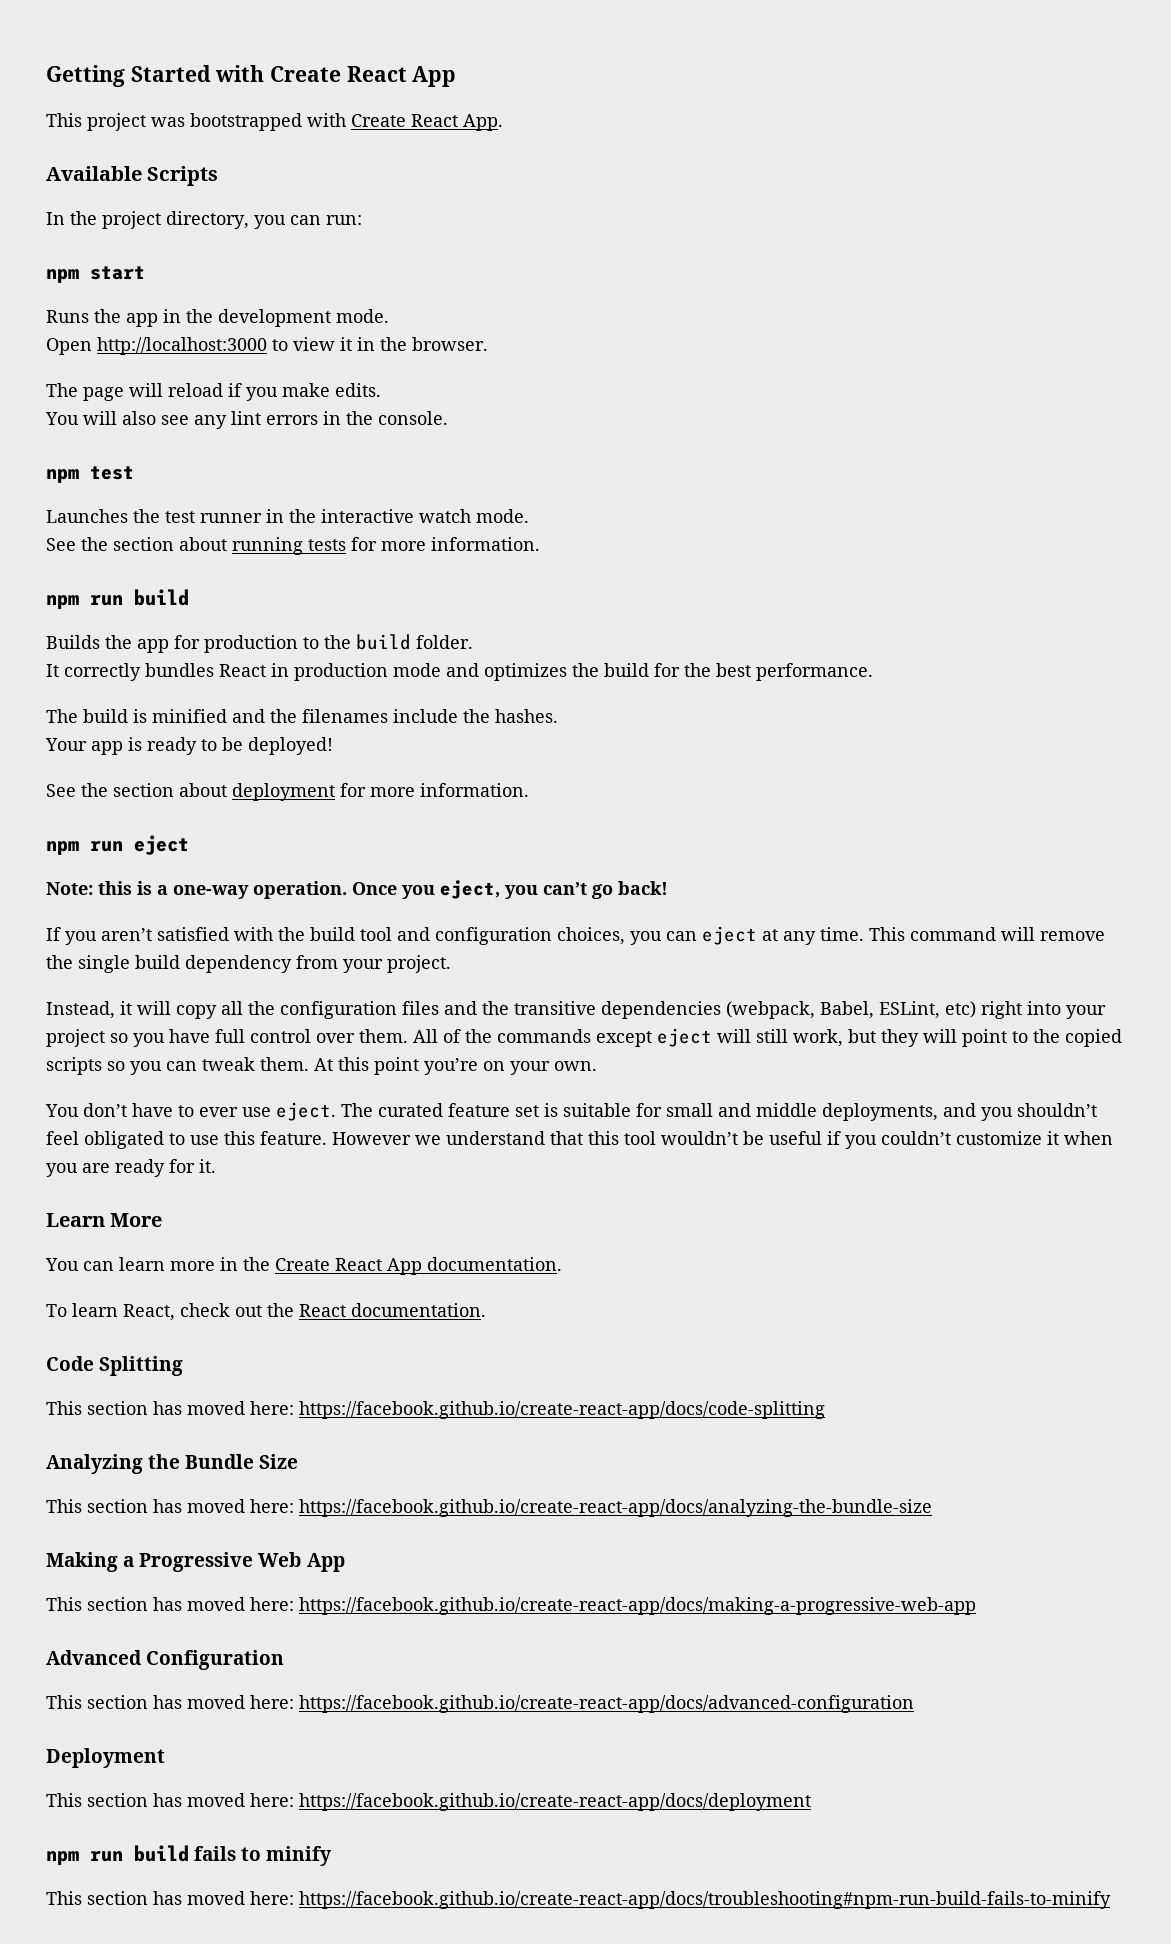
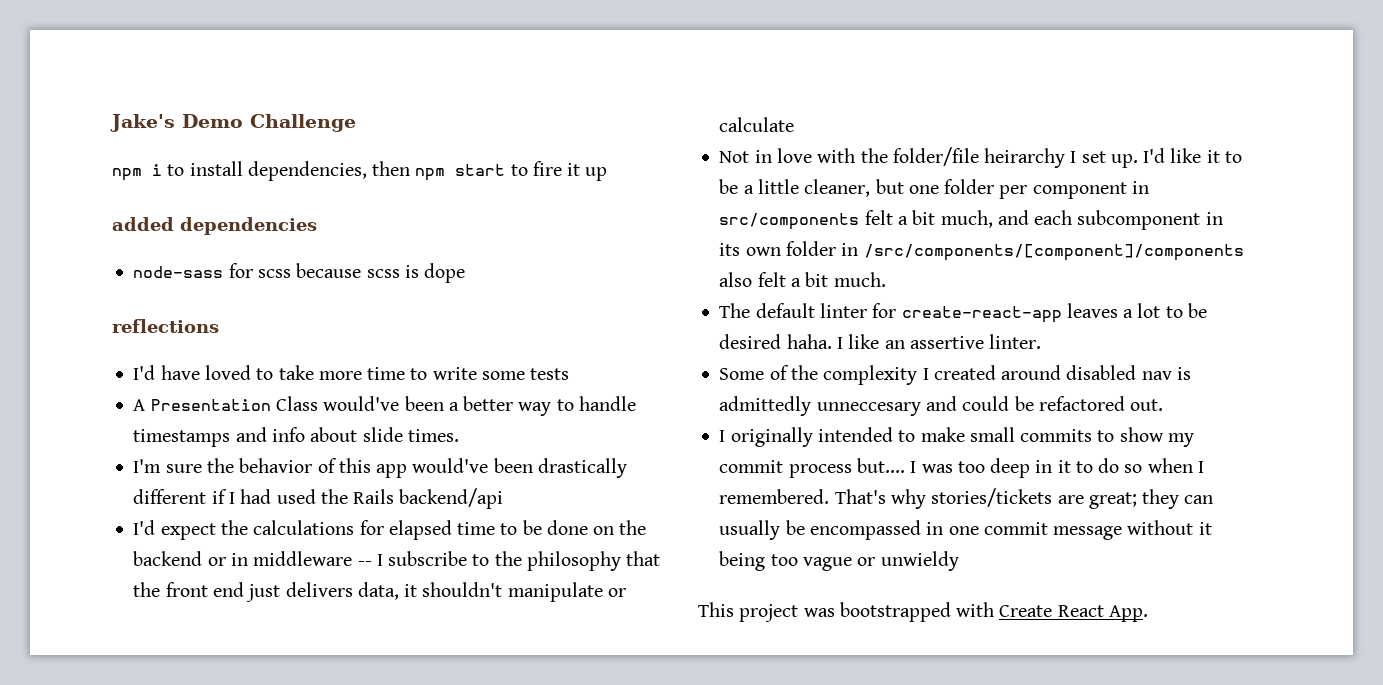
[46,65,457,87] Getting Started with Create React App -> [110,114,356,132] [112,161,608,181] [112,217,317,235] [133,263,466,283] [112,319,219,333] [133,365,570,380] [133,396,636,416] [133,427,459,447] [133,458,627,478] [133,488,504,509] [133,520,647,540] [133,551,661,571] [133,582,626,602] [719,117,795,132] [719,147,1242,168] [719,179,1149,199] [719,210,1223,230] [719,241,1244,261] [719,272,886,287] [719,303,1207,323] [719,334,1042,349] [719,365,1191,385] [719,396,1164,416] [719,427,1194,447] [719,458,1204,478] [719,488,1214,509] [719,520,1212,540] [719,551,959,571] Jake's Demo Challenge // npm i to install dependencies, then npm start to fire it up // added dependencies // node-sass for scss because scss is dope // reflections // I'd have loved to take more time to write some tests // A Presentation Class would've been a better way to handle timestamps and info about slide times. // I'm sure the behavior of this app would've been drastically different if I had used the Rails backend/api // I'd expect the calculations for elapsed time to be done on the backend or in middleware -- I subscribe to the philosophy that the front end just delivers data, it shouldn't manipulate or calculate // Not in love with the folder/file heirarchy I set up. I'd like it to be a little cleaner, but one folder per component in src/components felt a bit much, and each subcomponent in its own folder in /src/components/[component]/components also felt a bit much. // The default linter for create-react-app leaves a lot to be desired haha. I like an assertive linter. // Some of the complexity I created around disabled nav is admittedly unneccesary and could be refactored out. // I originally intended to make small commits to show my commit process but.... I was too deep in it to do so when I remembered. That's why stories/tickets are great; they can usually be encompassed in one commit message without it being too vague or unwieldy
[46,166,219,186] [46,211,362,229] [46,266,145,283] [46,309,389,327] [46,337,488,355] [46,383,381,401] [45,411,448,429] [46,466,134,483] [46,509,529,523] [46,537,540,555] [46,589,189,609] [46,634,473,653] [46,663,873,681] [46,709,558,723] [45,737,333,755] [46,783,529,801] [46,835,189,855] [46,880,668,899] [46,926,1105,945] [46,955,451,973] [46,1001,1106,1019] [46,1028,1122,1047] [46,1057,597,1075] [45,1102,1097,1121] [46,1131,1113,1149] [46,1159,216,1177] [46,1213,163,1227] [45,1257,562,1275] [46,1303,486,1321] [46,1356,184,1376] [46,1401,825,1419] [46,1454,299,1474] [46,1499,932,1517] [46,1552,345,1572] [46,1597,976,1615] [46,1650,285,1670] [46,1695,914,1713] [46,1748,165,1768] [46,1793,811,1811] [46,1845,332,1866] [46,1891,1111,1909] // Available Scripts // In the project directory, you can run: // npm start // Runs the app in the development mode. // Open http://localhost:3000 to view it in the browser. // The page will reload if you make edits. // You will also see any lint errors in the console. // npm test // Launches the test runner in the interactive watch mode. // See the section about running tests for more information. // npm run build // Builds the app for production to the build folder. // It correctly bundles React in production mode and optimizes the build for the best performance. // The build is minified and the filenames include the hashes. // Your app is ready to be deployed! // See the section about deployment for more information. // npm run eject // Note: this is a one-way operation. Once you eject, you can’t go back! // If you aren’t satisfied with the build tool and configuration choices, you can eject at any time. This command will remove the single build dependency from your project. // Instead, it will copy all the configuration files and the transitive dependencies (webpack, Babel, ESLint, etc) right into your project so you have full control over them. All of the commands except eject will still work, but they will point to the copied scripts so you can tweak them. At this point you’re on your own. // You don’t have to ever use eject. The curated feature set is suitable for small and middle deployments, and you shouldn’t feel obligated to use this feature. However we understand that this tool wouldn’t be useful if you couldn’t customize it when you are ready for it. // Learn More // You can learn more in the Create React App documentation. // To learn React, check out the React documentation. // Code Splitting // This section has moved here: https://facebook.github.io/create-react-app/docs/code-splitting // Analyzing the Bundle Size // This section has moved here: https://facebook.github.io/create-react-app/docs/analyzing-the-bundle-size // Making a Progressive Web App // This section has moved here: https://facebook.github.io/create-react-app/docs/making-a-progressive-web-app // Advanced Configuration // This section has moved here: https://facebook.github.io/create-react-app/docs/advanced-configuration // Deployment // This section has moved here: https://facebook.github.io/create-react-app/docs/deployment // npm run build fails to minify // This section has moved here: https://facebook.github.io/create-react-app/docs/troubleshooting#npm-run-build-fails-to-minify -> (1148, 613) none

